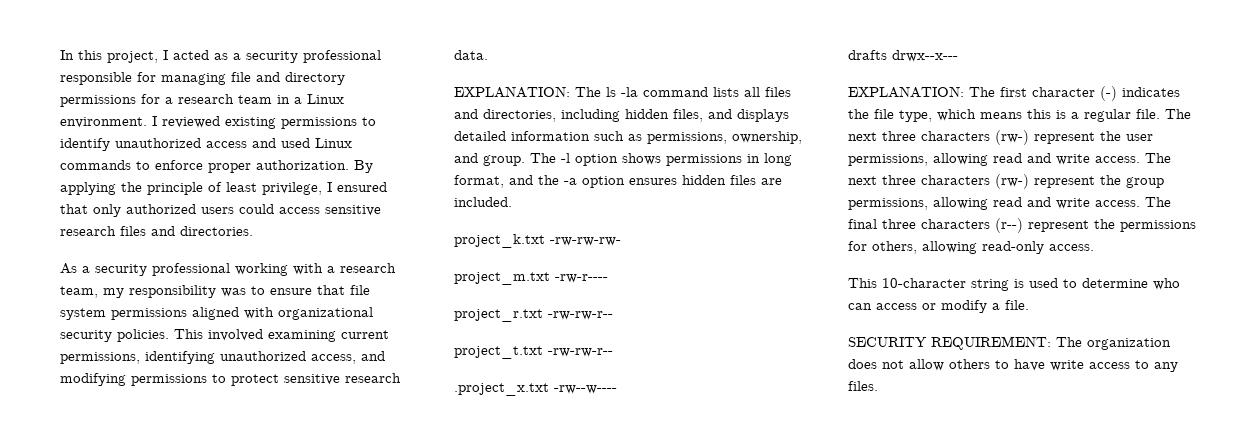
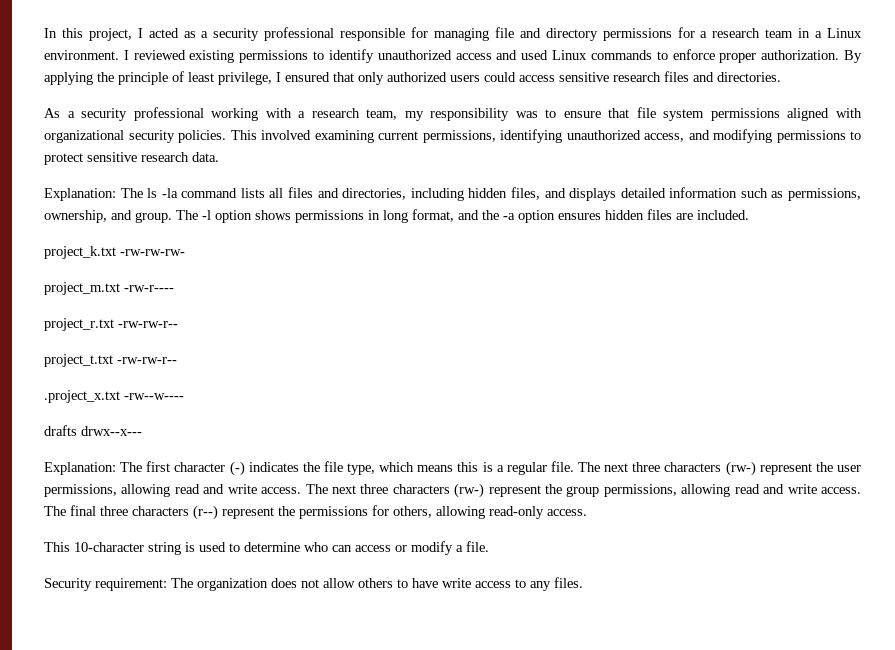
[454,86,570,98] EXPLANATION: -> [44,188,116,201] Explanation:
[848,86,964,98] EXPLANATION: -> [44,462,116,475] Explanation:
[848,336,1051,350] SECURITY REQUIREMENT: -> [44,578,167,591] Security requirement:

